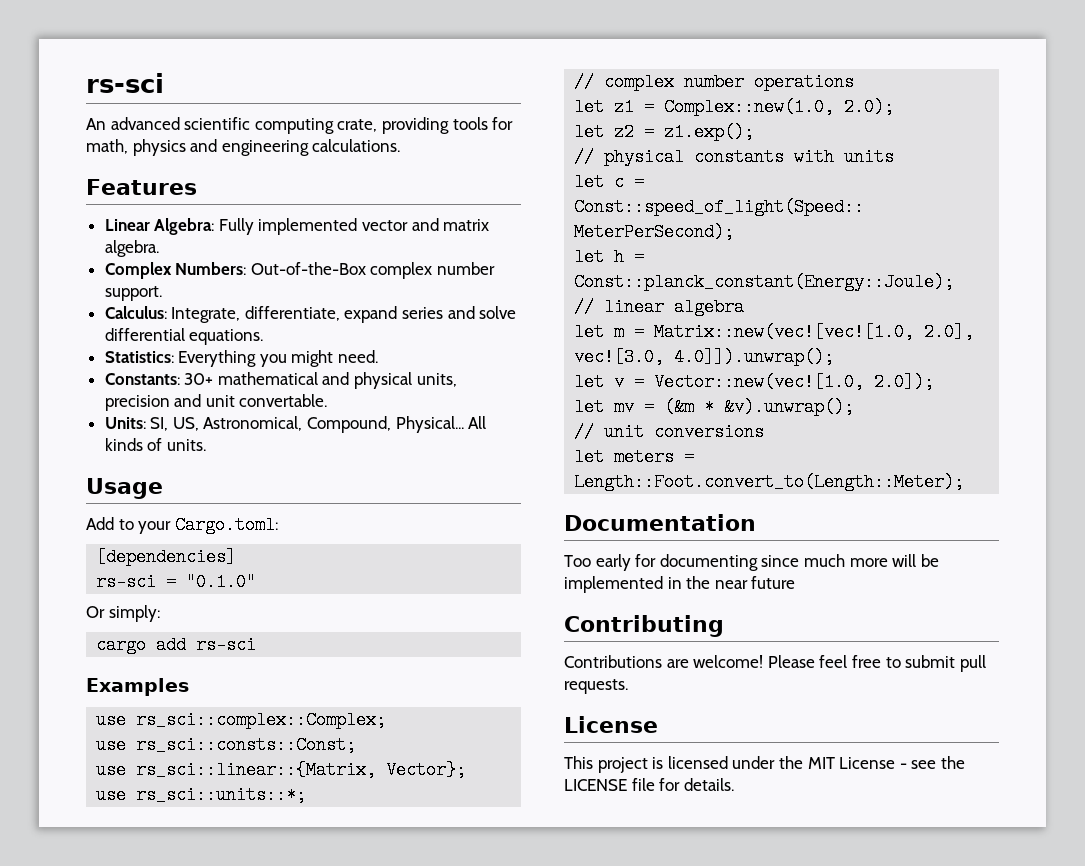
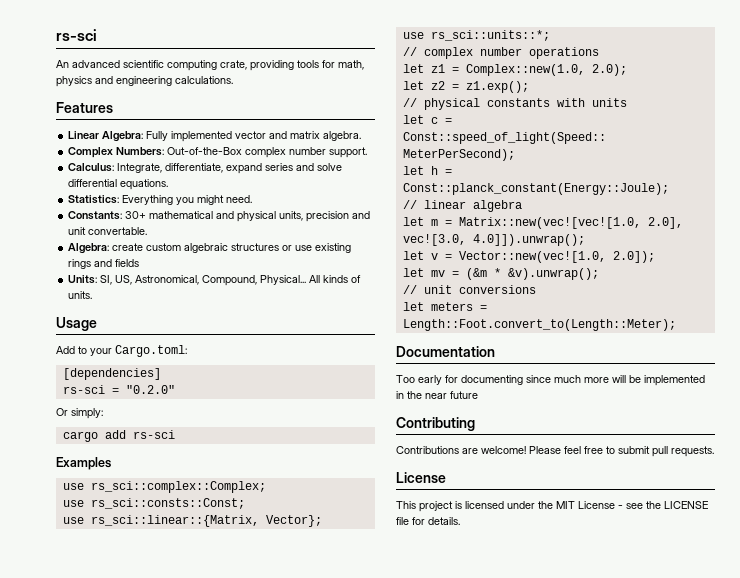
(328, 400) none -> [68,243,352,254] [68,259,140,269] // Algebra: create custom algebraic structures or use existing rings and fields
[186,573,257,591] "0.1.0" -> [125,385,175,394] "0.2.0"

